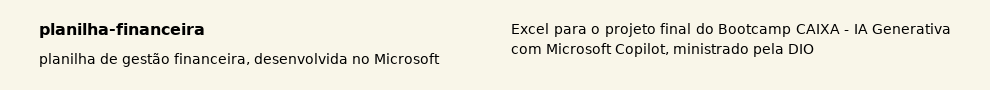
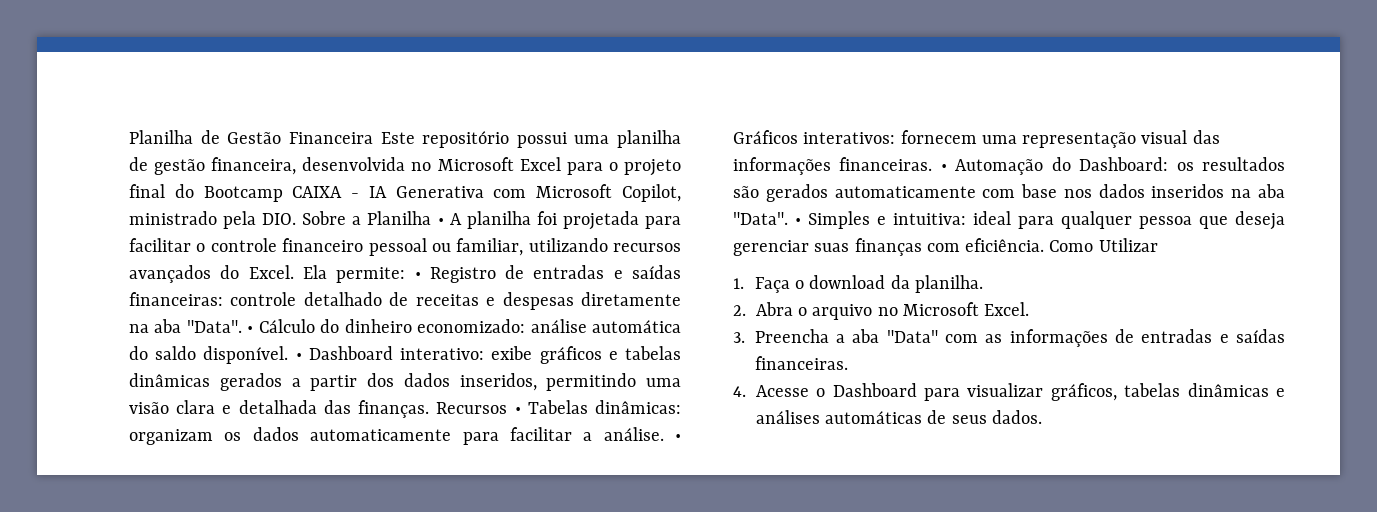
[39,23,205,38] planilha-financeira // -> [129,130,610,148] Planilha de Gestão Financeira Este repositório possui uma
[788,44,814,54] DIO -> [262,211,682,230] [129,238,681,256] [129,265,682,283] [129,292,681,310] [129,319,681,333] [129,346,681,364] [129,373,681,391] [129,400,681,418] [129,427,681,445] [733,130,1220,148] [733,157,1285,175] [733,184,1285,202] [733,211,1285,230] [733,238,1158,256] [733,275,983,293] [733,302,1030,320] [733,329,1285,347] [754,356,848,370] [733,383,1285,401] [755,410,1042,424] DIO. Sobre a Planilha • A planilha foi projetada para facilitar o controle financeiro pessoal ou familiar, utilizando recursos avançados do Excel. Ela permite: • Registro de entradas e saídas financeiras: controle detalhado de receitas e despesas diretamente na aba "Data". • Cálculo do dinheiro economizado: análise automática do saldo disponível. • Dashboard interativo: exibe gráficos e tabelas dinâmicas gerados a partir dos dados inseridos, permitindo uma visão clara e detalhada das finanças. Recursos • Tabelas dinâmicas: organizam os dados automaticamente para facilitar a análise. • Gráficos interativos: fornecem uma representação visual das informações financeiras. • Automação do Dashboard: os resultados são gerados automaticamente com base nos dados inseridos na aba "Data". • Simples e intuitiva: ideal para qualquer pessoa que deseja gerenciar suas finanças com eficiência. Como Utilizar // 1. Faça o download da planilha. // 2. Abra o arquivo no Microsoft Excel. // 3. Preencha a aba "Data" com as informações de entradas e saídas financeiras. // 4. Acesse o Dashboard para visualizar gráficos, tabelas dinâmicas e análises automáticas de seus dados.

